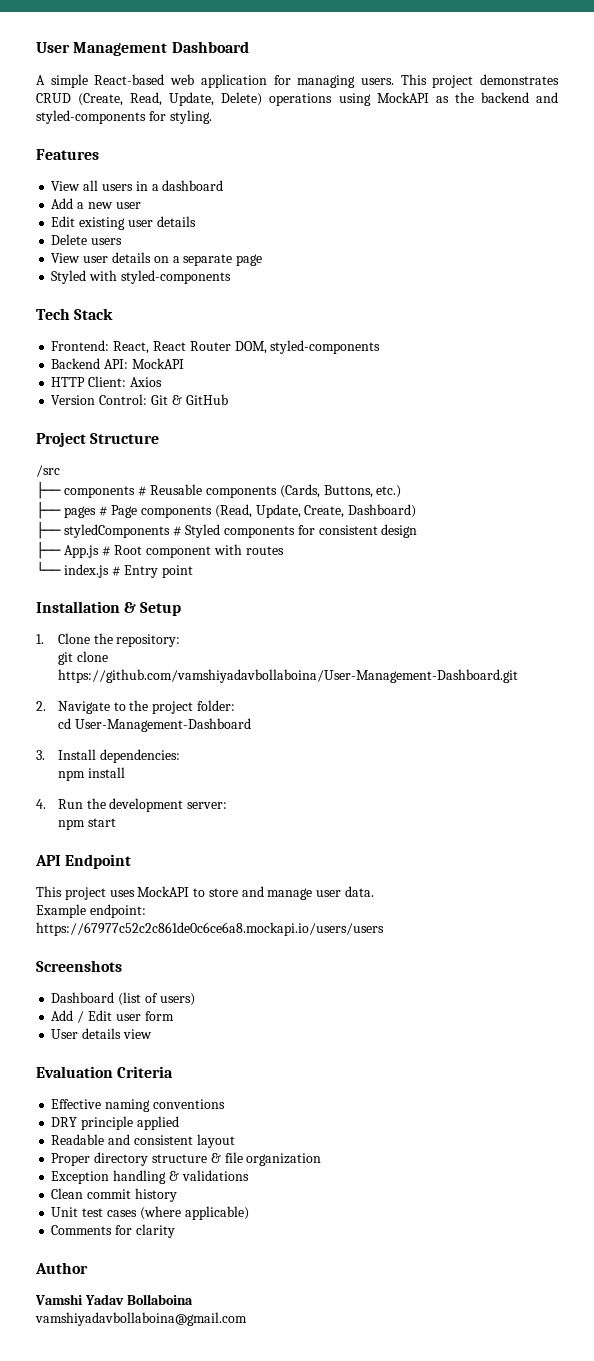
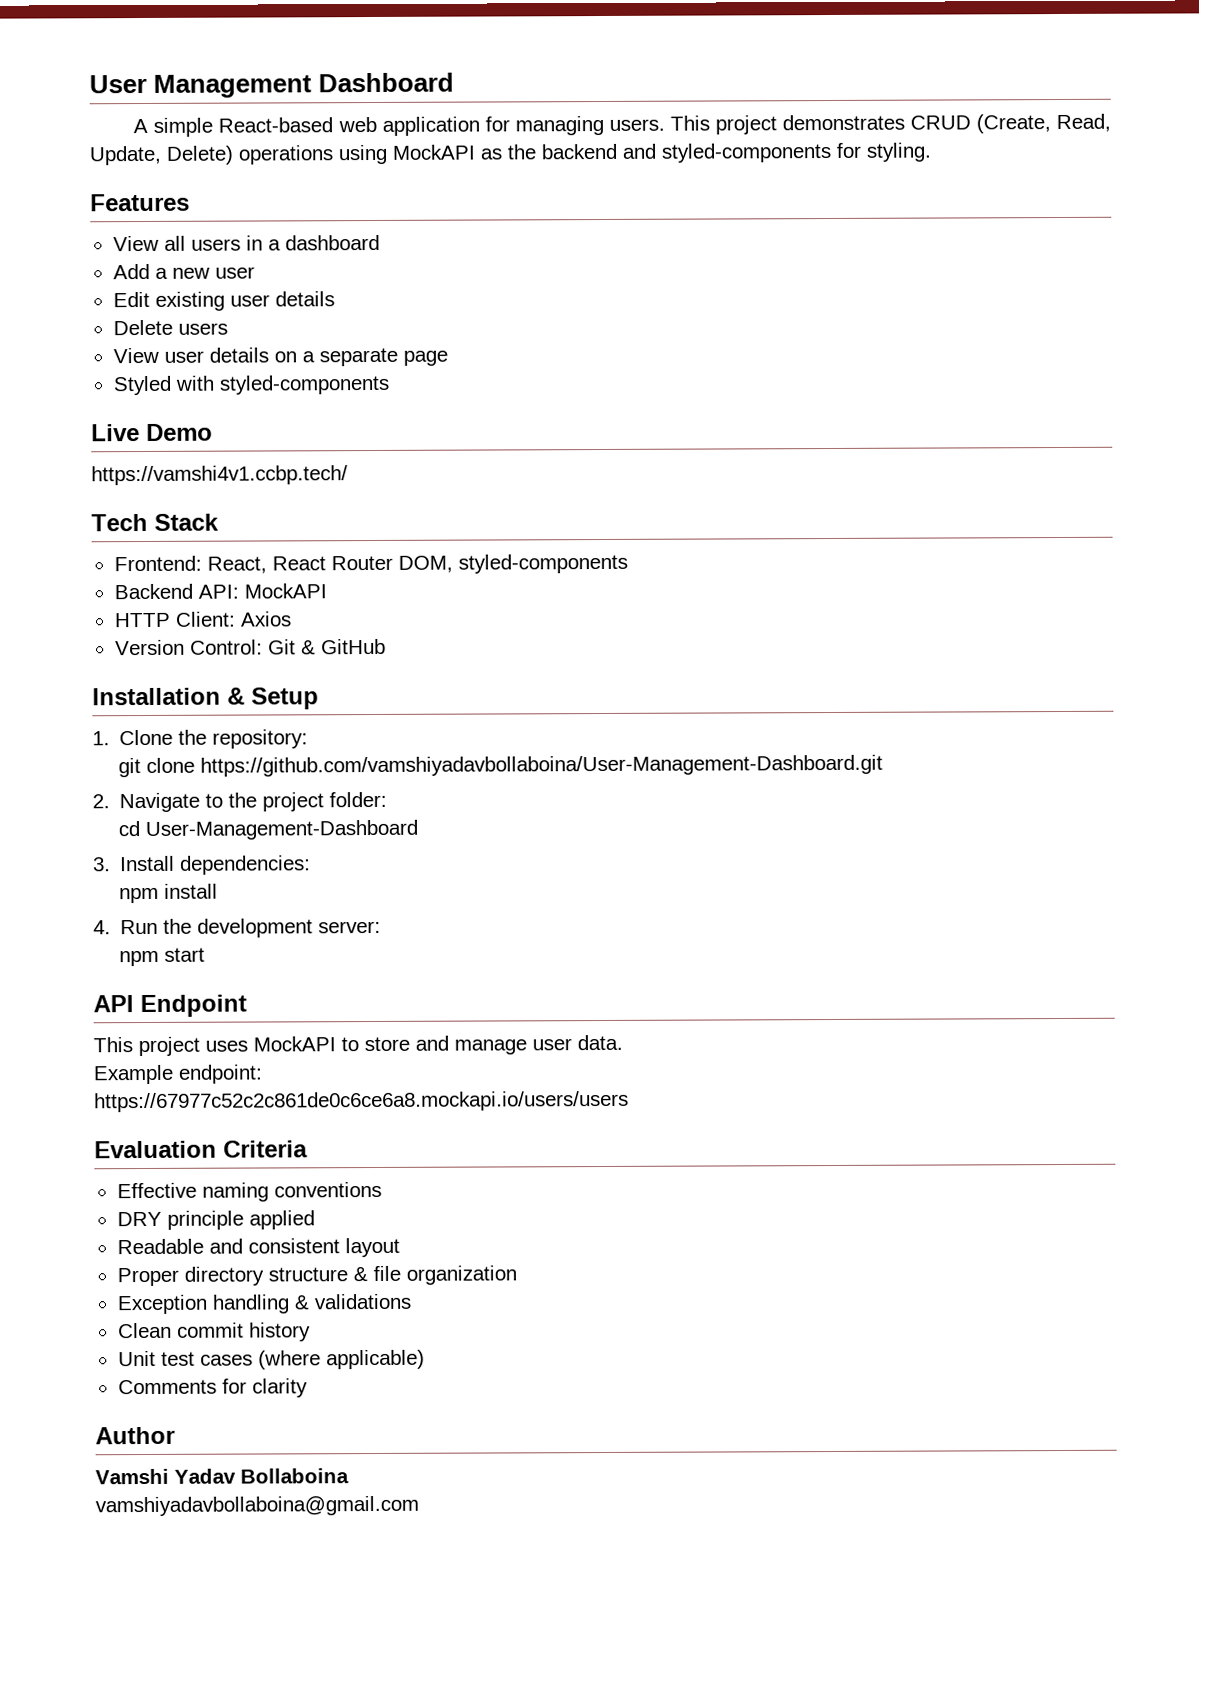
(231, 277) none -> [91,423,213,442] [91,465,348,486] // Live Demo // https://vamshi4v1.ccbp.tech/
[36,432,160,447] [36,465,60,477] [36,481,402,499] [36,501,417,519] [36,521,418,539] [36,541,284,559] [36,561,194,578] // Project Structure // /src // ├── components # Reusable components (Cards, Buttons, etc.) // ├── pages # Page components (Read, Update, Create, Dashboard) // ├── styledComponents # Styled components for consistent design // ├── App.js # Root component with routes // └── index.js # Entry point -> (386, 646) none
[36,960,122,972] [51,992,195,1006] [51,1010,174,1023] [51,1028,152,1039] // Screenshots // Dashboard (list of users) // Add / Edit user form // User details view -> (629, 1101) none

